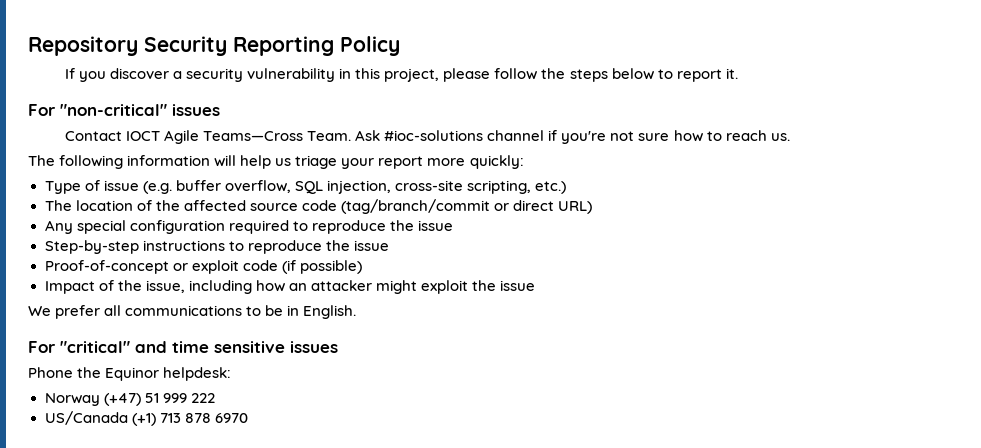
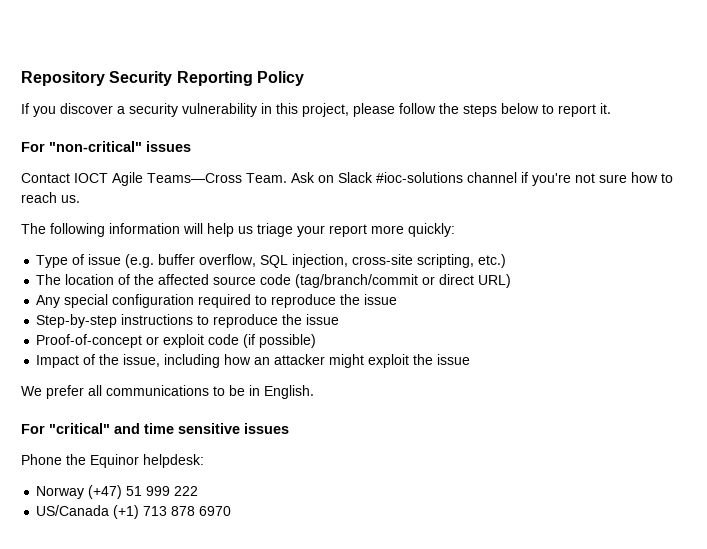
(381, 135) none -> [318,172,373,183] on Slack

